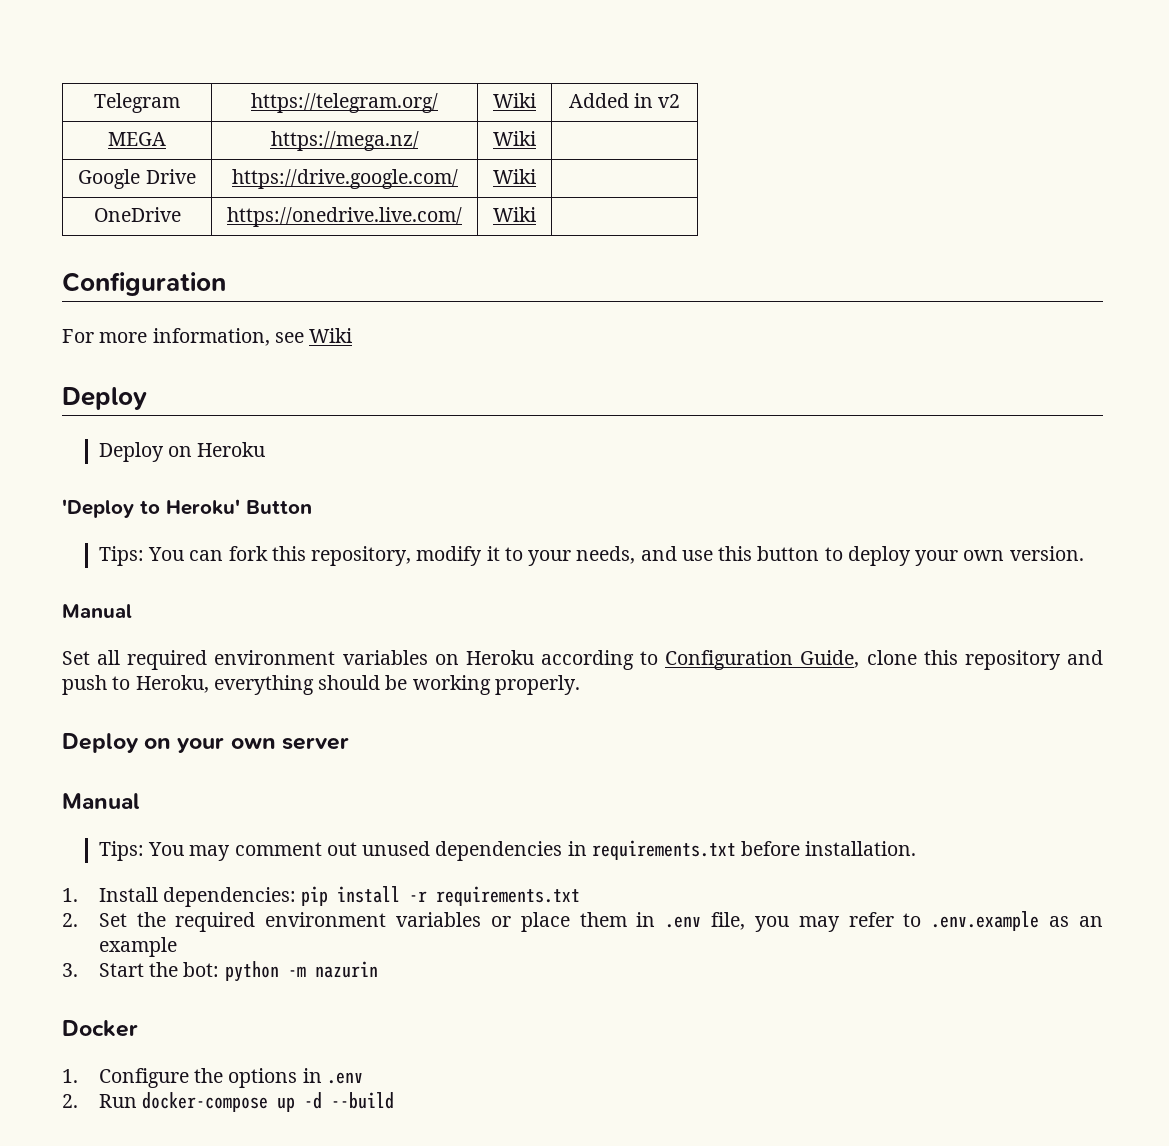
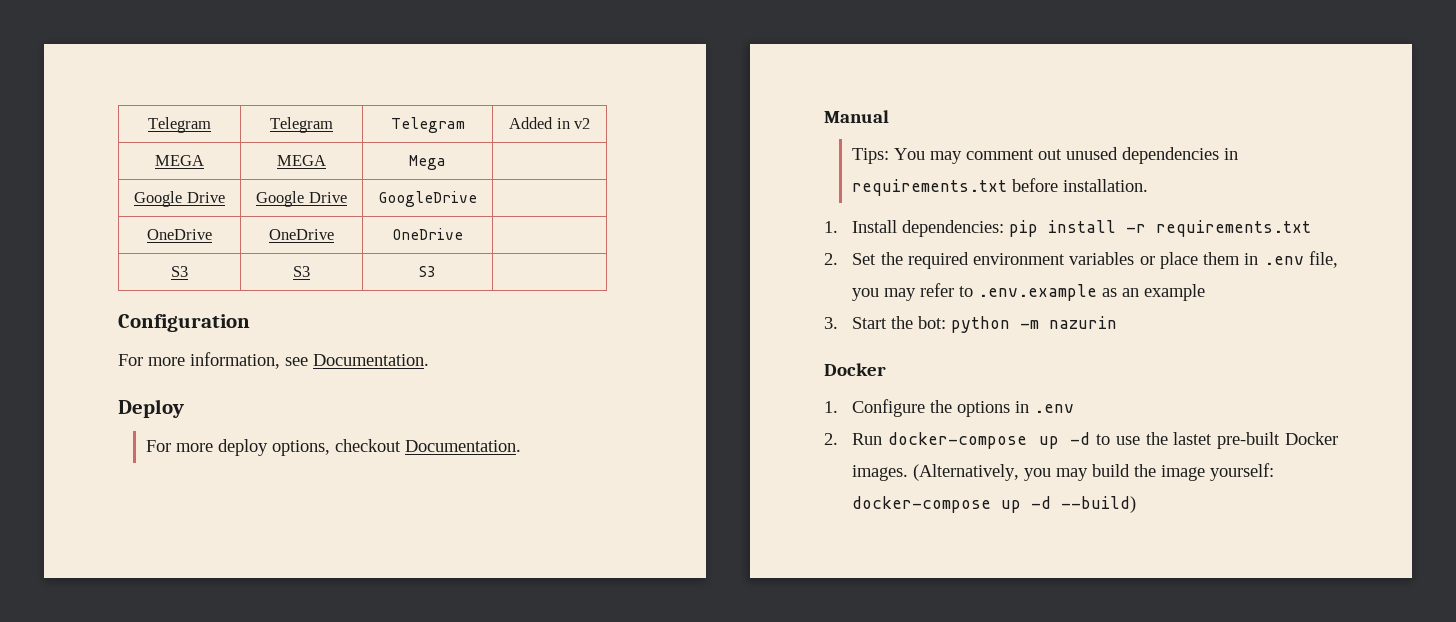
[94,93,180,113] [251,93,438,113] [493,93,536,108] Telegram | https://telegram.org/ | Wiki -> [148,117,211,133] [270,117,333,133] [390,117,465,133] Telegram | Telegram | Telegram
[270,131,419,151] [493,131,536,146] [78,169,196,189] [231,169,458,189] [493,169,536,184] [93,207,181,222] [227,207,462,227] [493,207,536,222] https://mega.nz/ | Wiki | // Google Drive | https://drive.google.com/ | Wiki | // OneDrive | https://onedrive.live.com/ | Wiki -> [277,155,326,166] [409,155,446,170] [134,191,225,207] [256,191,347,207] [378,191,477,207] [147,229,212,240] [269,229,334,240] [392,228,463,240] [171,266,188,277] [293,266,310,277] [419,266,436,277] MEGA | Mega | // Google Drive | Google Drive | GoogleDrive | // OneDrive | OneDrive | OneDrive | // S3 | S3 | S3
[309,328,353,343] Wiki -> [313,354,429,366] Documentation.
[98,442,266,462] [62,499,312,518] [98,546,1084,566] [62,604,132,618] [62,650,1103,670] [62,675,580,695] [62,733,349,753] Deploy on Heroku // 'Deploy to Heroku' Button // Tips: You can fork this repository, modify it to your needs, and use this button to deploy your own version. // Manual // Set all required environment variables on Heroku according to Configuration Guide, clone this repository and push to Heroku, everything should be working properly. // Deploy on your own server -> [146,439,522,456] For more deploy options, checkout Documentation.
[330,1092,394,1109] --build -> [1096,432,1339,449] [852,463,1275,481] [852,496,1137,513] to use the lastet pre-built Docker images. (Alternatively, you may build the image yourself: docker-compose up -d --build)

